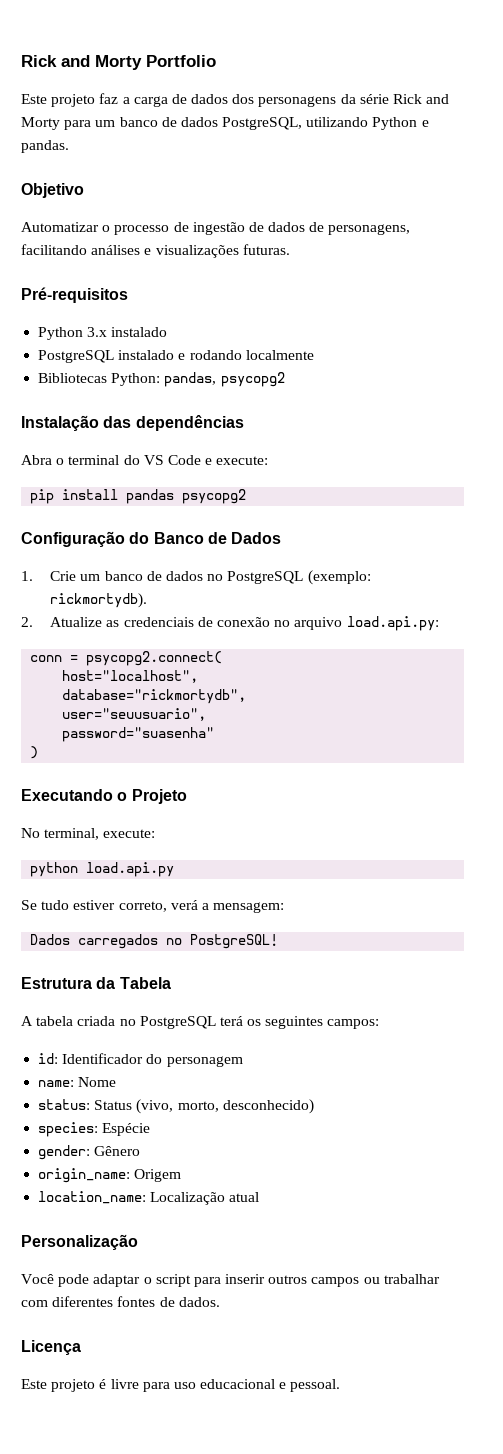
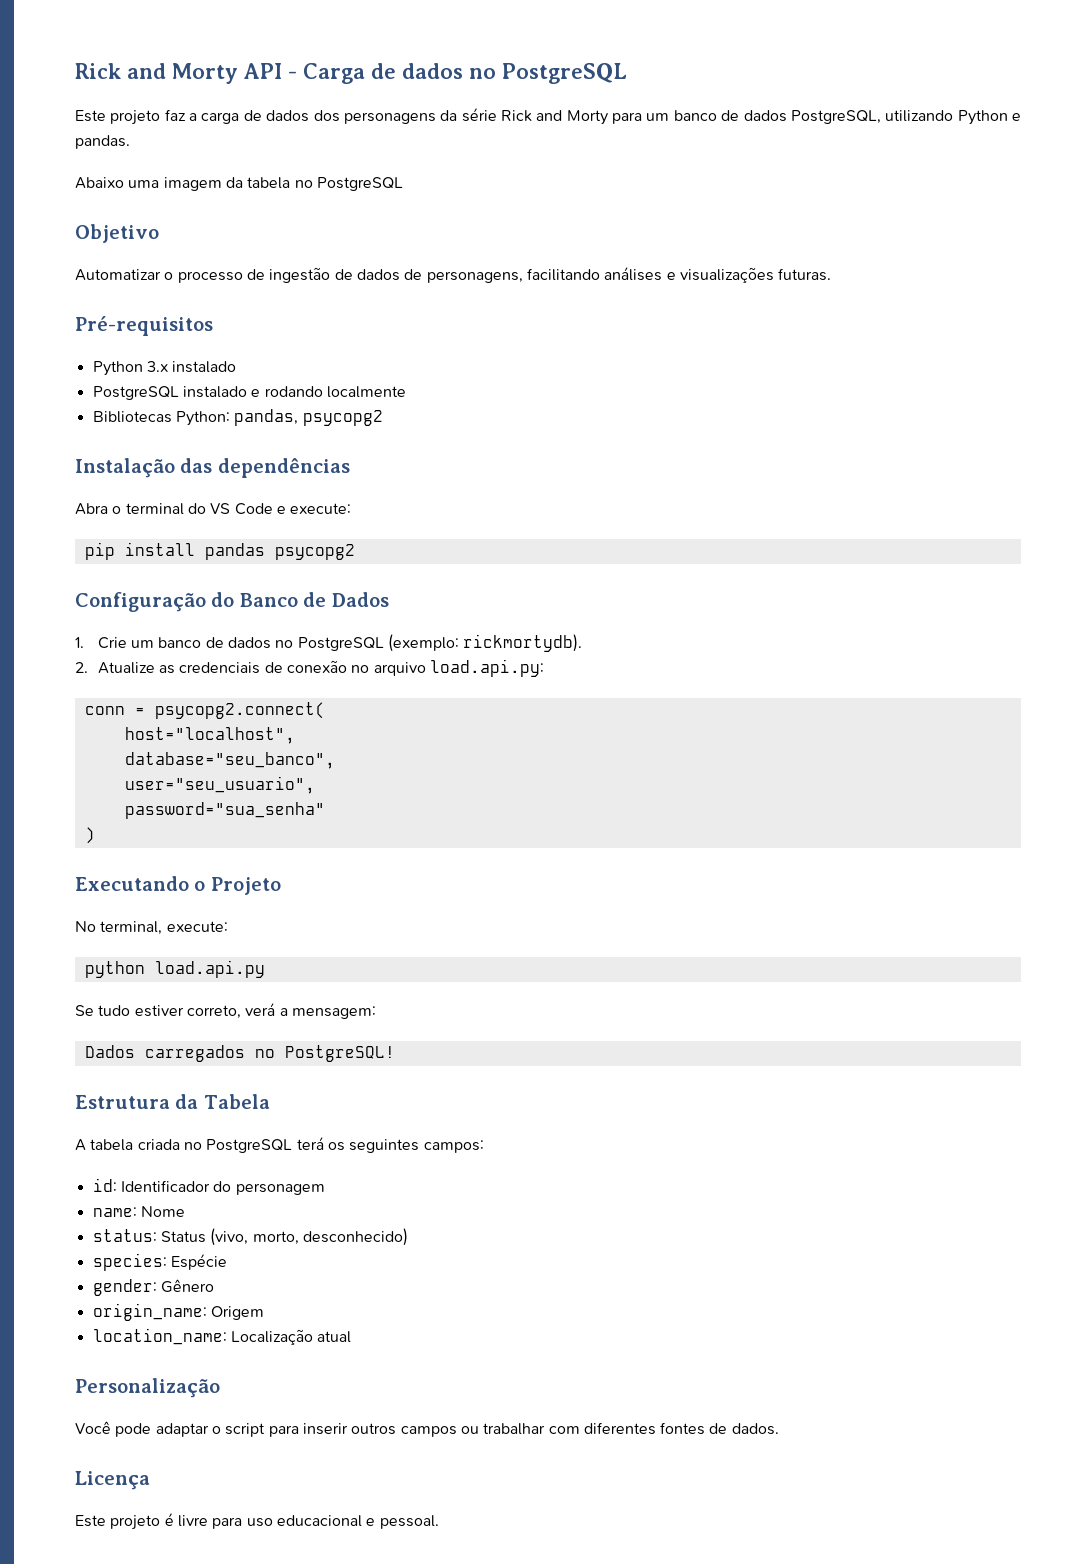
[21,55,216,70] Rick and Morty Portfolio -> [75,63,627,84] Rick and Morty API - Carga de dados no PostgreSQL
(69, 146) none -> [75,177,403,191] // Abaixo uma imagem da tabela no PostgreSQL
[62,689,247,704] [62,708,207,721] [62,727,215,742] database="rickmortydb", // user="seuusuario", // password="suasenha" -> [124,752,335,769] [124,776,315,794] [124,802,325,819] database="seu_banco", // user="seu_usuario", // password="sua_senha"

